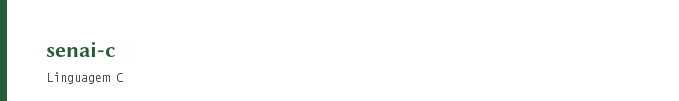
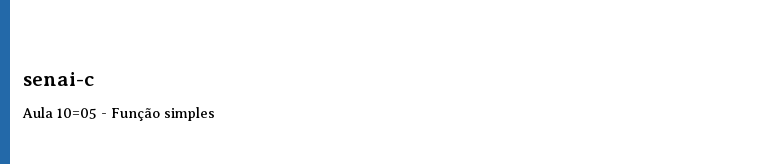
[46,72,124,84] Linguagem C -> [22,107,215,121] Aula 10=05 - Função simples

